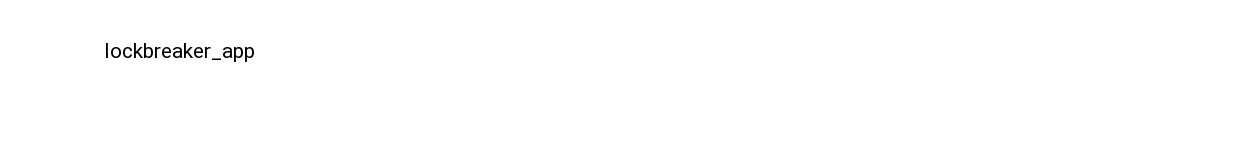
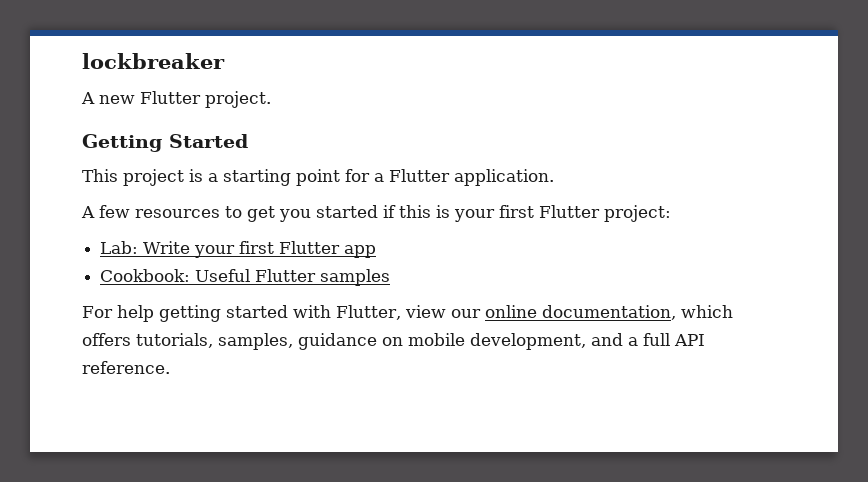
[104,43,255,62] lockbreaker_app -> [82,53,225,69] [81,91,271,108] [82,134,248,152] [82,169,554,186] [81,205,671,222] [100,241,377,258] [100,269,391,286] [82,305,733,322] [82,333,705,350] [82,361,170,374] lockbreaker // A new Flutter project. // Getting Started // This project is a starting point for a Flutter application. // A few resources to get you started if this is your first Flutter project: // Lab: Write your first Flutter app // Cookbook: Useful Flutter samples // For help getting started with Flutter, view our online documentation, which offers tutorials, samples, guidance on mobile development, and a full API reference.

